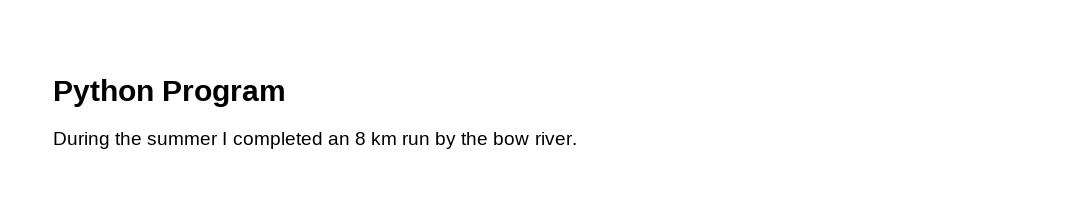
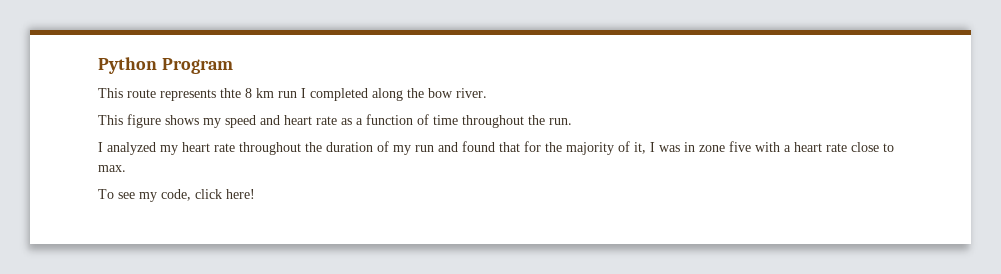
[53,132,577,149] During the summer I completed an 8 km run by the bow river. -> [98,88,487,101] [98,114,572,128] [98,141,894,155] [98,165,126,172] [98,189,255,202] This route represents thte 8 km run I completed along the bow river. // This figure shows my speed and heart rate as a function of time throughout the run. // I analyzed my heart rate throughout the duration of my run and found that for the majority of it, I was in zone five with a heart rate close to max. // To see my code, click here!

